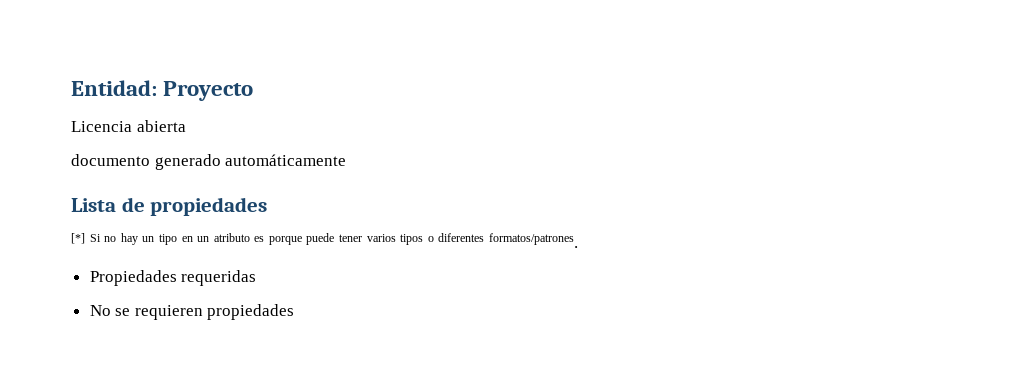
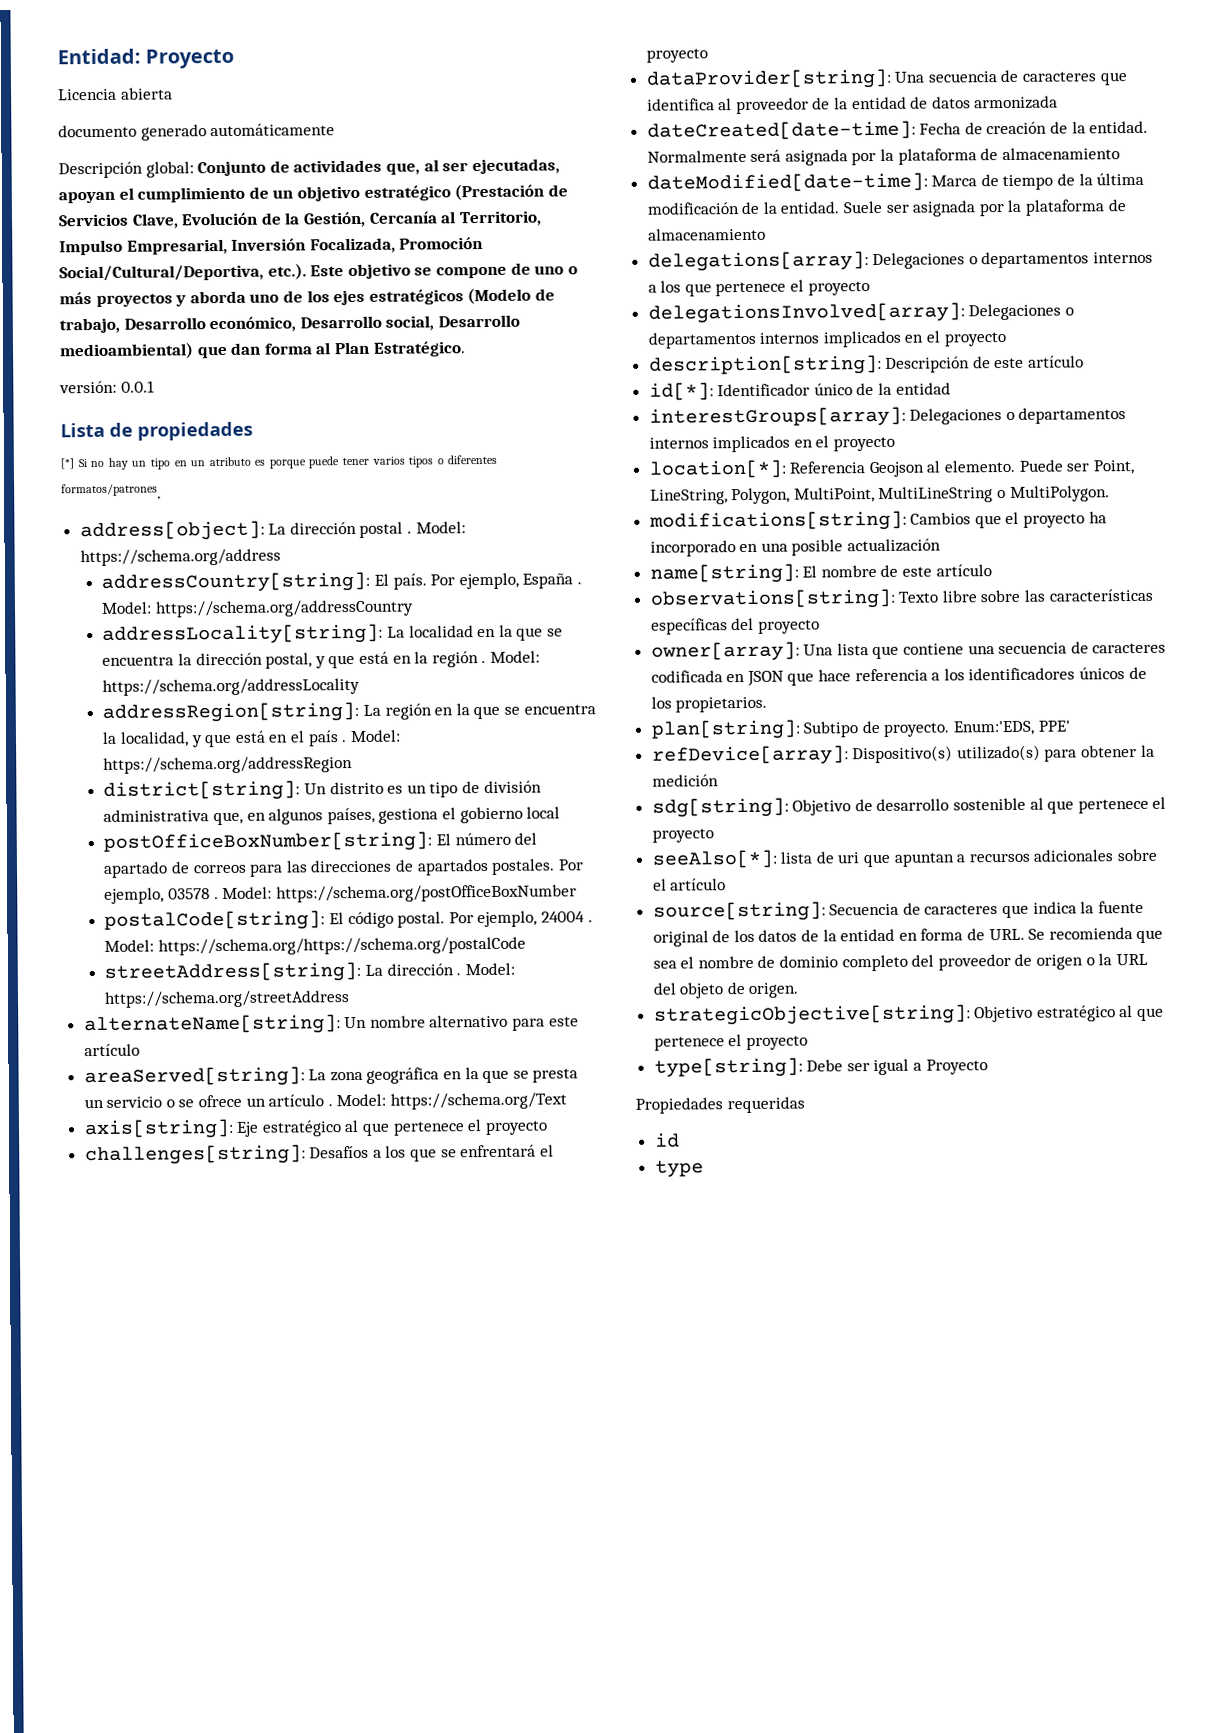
(347, 160) none -> [58,158,560,179] [58,183,568,204] [58,210,542,229] [59,237,484,256] [59,262,578,282] [59,287,555,307] [59,314,520,334] [59,341,466,360] [59,380,155,394] // Descripción global: Conjunto de actividades que, al ser ejecutadas, apoyan el cumplimiento de un objetivo estratégico (Prestación de Servicios Clave, Evolución de la Gestión, Cercanía al Territorio, Impulso Empresarial, Inversión Focalizada, Promoción Social/Cultural/Deportiva, etc.). Este objetivo se compone de uno o más proyectos y aborda uno de los ejes estratégicos (Modelo de trabajo, Desarrollo económico, Desarrollo social, Desarrollo medioambiental) que dan forma al Plan Estratégico. // versión: 0.0.1
[89,270,257,286] [89,304,295,320] Propiedades requeridas // No se requieren propiedades -> [79,520,466,542] [79,548,281,567] [101,571,582,593] [101,599,414,618] [102,623,563,645] [102,650,540,669] [102,677,361,696] [102,701,596,723] [102,729,401,748] [103,756,354,774] [103,780,542,801] [103,806,561,826] [103,831,538,853] [103,858,584,878] [104,884,577,904] [104,910,593,931] [104,936,526,956] [104,961,515,983] [104,990,351,1008] [83,1014,579,1036] [83,1043,140,1057] [83,1066,579,1088] [83,1092,568,1110] [83,1118,548,1140] [84,1144,554,1166] [645,48,708,63] [645,68,1128,90] [646,95,1059,115] [646,120,1149,141] [646,147,1120,166] [646,172,1145,193] [646,199,1126,217] [647,227,766,241] [647,251,1154,272] [647,279,870,297] [647,302,1074,324] [647,330,1007,349] [648,354,1085,376] [648,382,951,401] [648,406,1127,428] [648,435,896,453] [648,459,1135,479] [649,485,1110,505] [648,510,1107,532] [649,538,942,557] [649,563,992,584] [649,588,1153,610] [650,617,820,635] [650,641,1167,662] [650,666,1147,686] [650,696,768,713] [650,719,1070,740] [651,744,1155,766] [651,774,719,787] [651,796,1167,818] [651,828,714,843] [651,848,1158,869] [652,878,727,891] [652,900,1144,922] [652,927,1164,947] [652,953,1148,972] [652,982,800,999] [653,1004,1165,1026] [653,1034,808,1051] [653,1057,988,1078] [635,1096,805,1114] [654,1132,680,1148] [654,1160,704,1178] address[object]: La dirección postal . Model: https://schema.org/address // addressCountry[string]: El país. Por ejemplo, España . Model: https://schema.org/addressCountry // addressLocality[string]: La localidad en la que se encuentra la dirección postal, y que está en la región . Model: https://schema.org/addressLocality // addressRegion[string]: La región en la que se encuentra la localidad, y que está en el país . Model: https://schema.org/addressRegion // district[string]: Un distrito es un tipo de división administrativa que, en algunos países, gestiona el gobierno local // postOfficeBoxNumber[string]: El número del apartado de correos para las direcciones de apartados postales. Por ejemplo, 03578 . Model: https://schema.org/postOfficeBoxNumber // postalCode[string]: El código postal. Por ejemplo, 24004 . Model: https://schema.org/https://schema.org/postalCode // streetAddress[string]: La dirección . Model: https://schema.org/streetAddress // alternateName[string]: Un nombre alternativo para este artículo // areaServed[string]: La zona geográfica en la que se presta un servicio o se ofrece un artículo . Model: https://schema.org/Text // axis[string]: Eje estratégico al que pertenece el proyecto // challenges[string]: Desafíos a los que se enfrentará el proyecto // dataProvider[string]: Una secuencia de caracteres que identifica al proveedor de la entidad de datos armonizada // dateCreated[date-time]: Fecha de creación de la entidad. Normalmente será asignada por la plataforma de almacenamiento // dateModified[date-time]: Marca de tiempo de la última modificación de la entidad. Suele ser asignada por la plataforma de almacenamiento // delegations[array]: Delegaciones o departamentos internos a los que pertenece el proyecto // delegationsInvolved[array]: Delegaciones o departamentos internos implicados en el proyecto // description[string]: Descripción de este artículo // id[*]: Identificador único de la entidad // interestGroups[array]: Delegaciones o departamentos internos implicados en el proyecto // location[*]: Referencia Geojson al elemento. Puede ser Point, LineString, Polygon, MultiPoint, MultiLineString o MultiPolygon. // modifications[string]: Cambios que el proyecto ha incorporado en una posible actualización // name[string]: El nombre de este artículo // observations[string]: Texto libre sobre las características específicas del proyecto // owner[array]: Una lista que contiene una secuencia de caracteres codificada en JSON que hace referencia a los identificadores únicos de los propietarios. // plan[string]: Subtipo de proyecto. Enum:'EDS, PPE' // refDevice[array]: Dispositivo(s) utilizado(s) para obtener la medición // sdg[string]: Objetivo de desarrollo sostenible al que pertenece el proyecto // seeAlso[*]: lista de uri que apuntan a recursos adicionales sobre el artículo // source[string]: Secuencia de caracteres que indica la fuente original de los datos de la entidad en forma de URL. Se recomienda que sea el nombre de dominio completo del proveedor de origen o la URL del objeto de origen. // strategicObjective[string]: Objetivo estratégico al que pertenece el proyecto // type[string]: Debe ser igual a Proyecto // Propiedades requeridas // id // type

